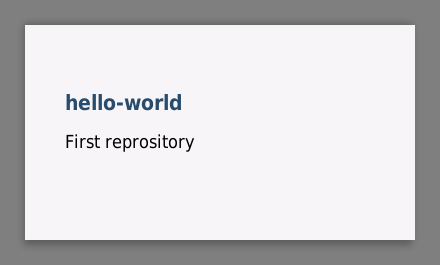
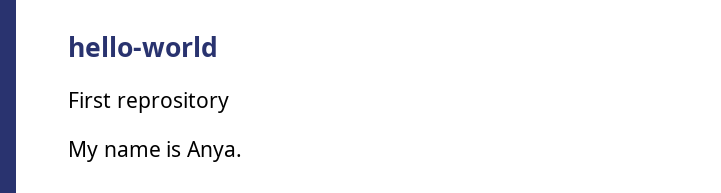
(195, 143) none -> [68,141,243,162] // My name is Anya.

